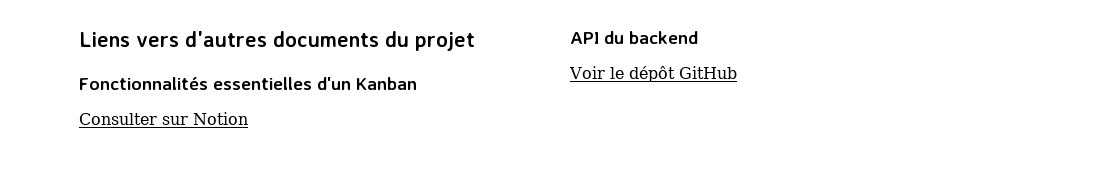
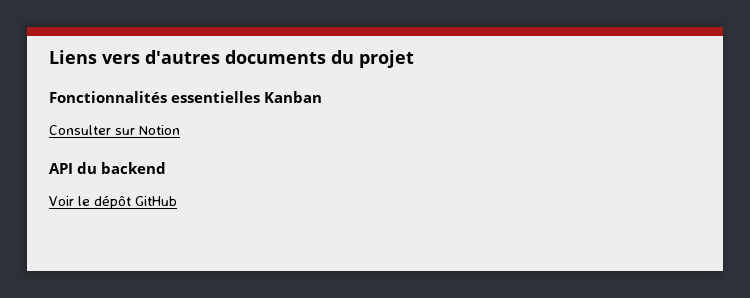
[317,77,351,90] d'un -> (261, 97) none

